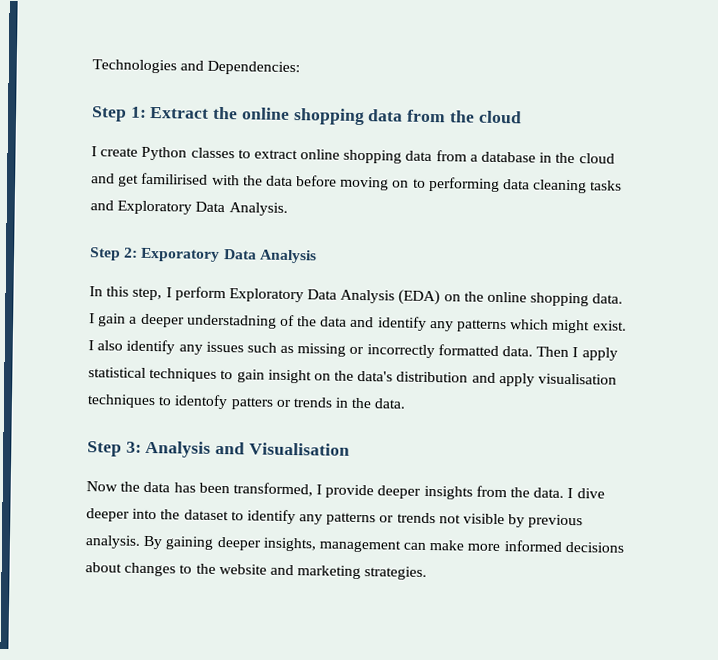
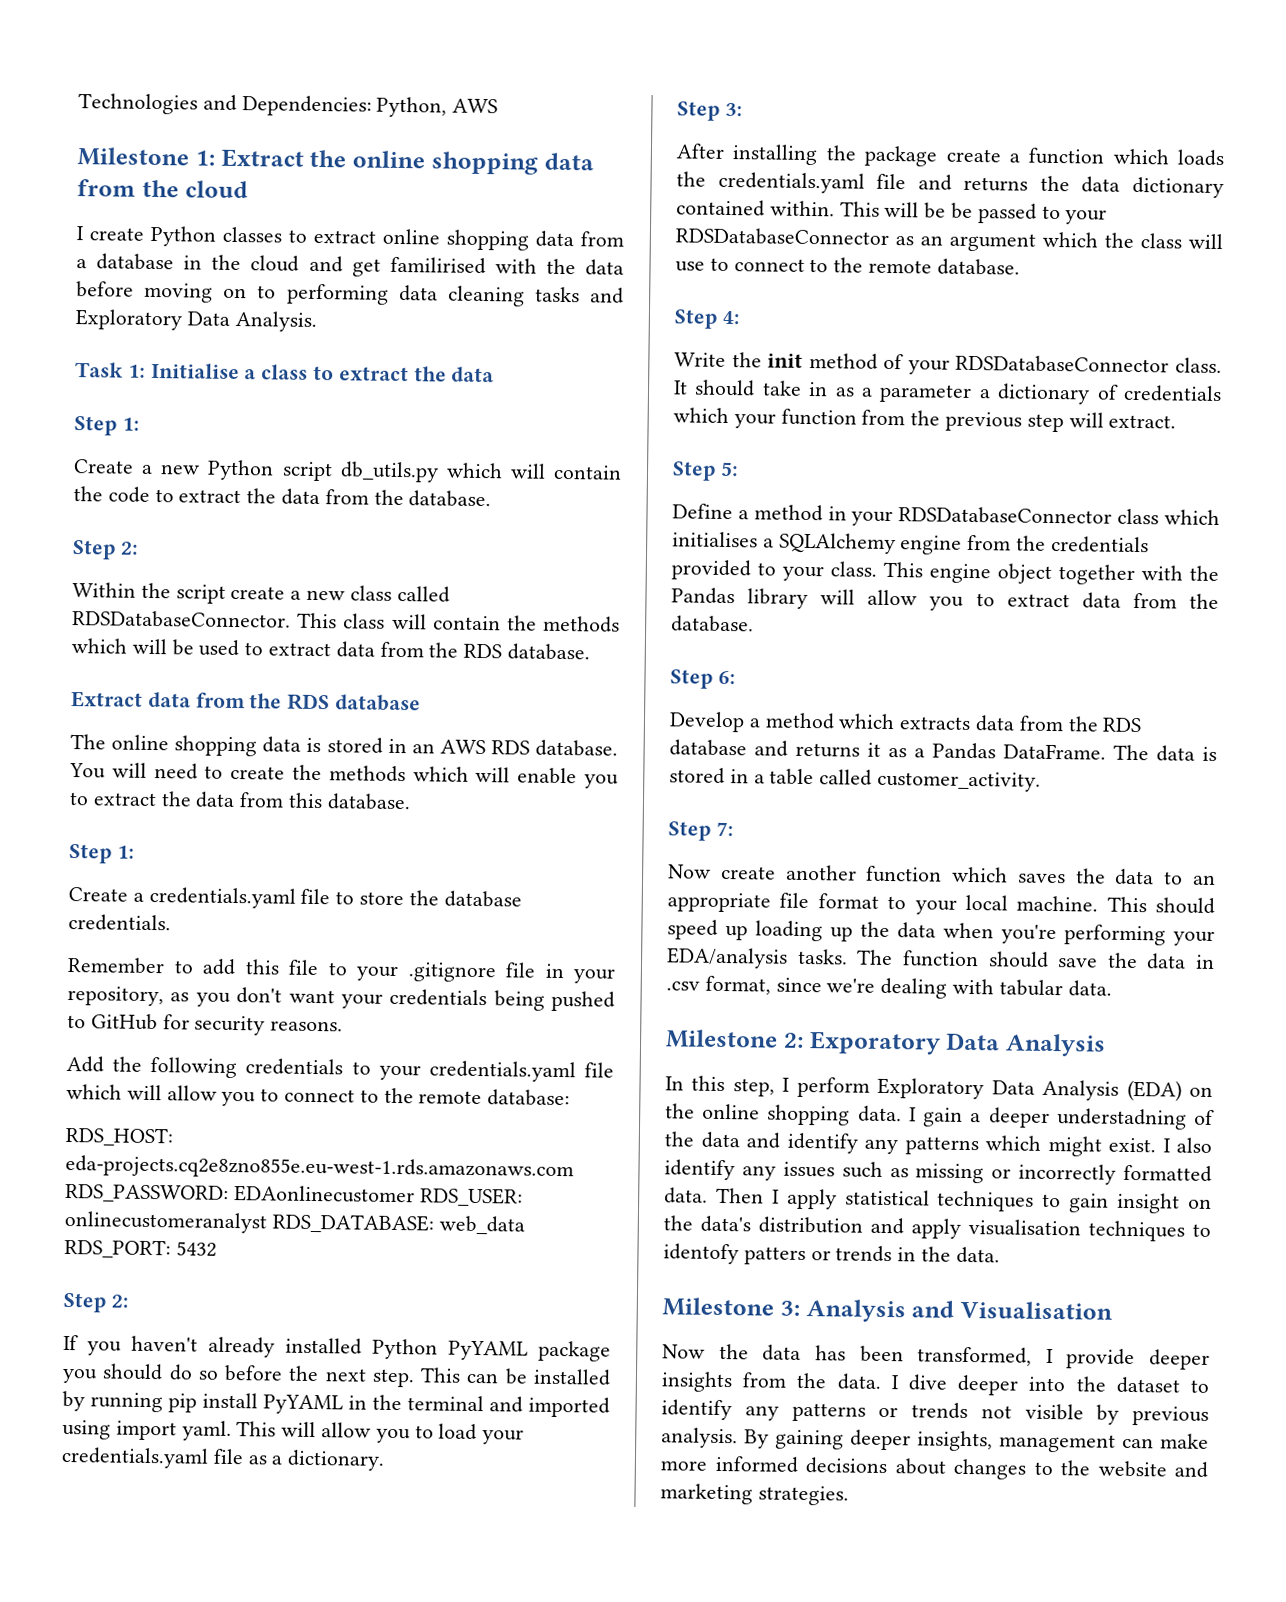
[91,106,127,122] // Step -> [376,96,499,118] [77,147,189,167] Python, AWS // Milestone
[89,247,121,261] Step -> [75,362,495,383] [74,416,140,436] [73,459,622,483] [73,486,492,508] [72,540,139,560] [72,582,450,604] [72,610,620,633] [71,638,591,661] [71,691,422,712] [70,734,619,757] [69,762,620,789] [69,791,411,811] [69,843,135,864] [68,886,522,909] [68,913,171,932] [67,956,615,984] [67,985,615,1012] [67,1013,344,1036] [66,1055,615,1083] [66,1083,571,1107] [65,1126,173,1147] [65,1154,574,1182] [65,1183,523,1207] [64,1210,525,1235] [64,1238,217,1259] [63,1292,129,1313] [63,1334,611,1362] [62,1363,611,1388] [62,1390,610,1418] [62,1419,525,1445] [61,1446,386,1471] [677,101,743,121] [676,143,1224,167] [676,171,1224,199] [676,199,1108,225] [675,227,1223,252] [675,257,1020,276] [674,309,740,329] [674,352,1222,375] [673,379,1222,405] [673,407,1177,433] [672,461,739,481] [672,503,1220,527] [672,531,1149,555] [671,559,1219,585] [671,587,1219,611] [671,615,754,633] [670,669,736,689] [669,711,1143,733] [669,739,1217,762] [669,767,1042,792] [668,821,734,841] [668,864,1216,886] [667,892,1215,915] [667,919,1215,946] [666,947,1215,970] [666,975,1112,999] [665,1029,778,1049] Task 1: Initialise a class to extract the data // Step 1: // Create a new Python script db_utils.py which will contain the code to extract the data from the database. // Step 2: // Within the script create a new class called RDSDatabaseConnector. This class will contain the methods which will be used to extract data from the RDS database. // Extract data from the RDS database // The online shopping data is stored in an AWS RDS database. You will need to create the methods which will enable you to extract the data from this database. // Step 1: // Create a credentials.yaml file to store the database credentials. // Remember to add this file to your .gitignore file in your repository, as you don't want your credentials being pushed to GitHub for security reasons. // Add the following credentials to your credentials.yaml file which will allow you to connect to the remote database: // RDS_HOST: eda-projects.cq2e8zno855e.eu-west-1.rds.amazonaws.com RDS_PASSWORD: EDAonlinecustomer RDS_USER: onlinecustomeranalyst RDS_DATABASE: web_data RDS_PORT: 5432 // Step 2: // If you haven't already installed Python PyYAML package you should do so before the next step. This can be installed by running pip install PyYAML in the terminal and imported using import yaml. This will allow you to load your credentials.yaml file as a dictionary. // Step 3: // After installing the package create a function which loads the credentials.yaml file and returns the data dictionary contained within. This will be be passed to your RDSDatabaseConnector as an argument which the class will use to connect to the remote database. // Step 4: // Write the init method of your RDSDatabaseConnector class. It should take in as a parameter a dictionary of credentials which your function from the previous step will extract. // Step 5: // Define a method in your RDSDatabaseConnector class which initialises a SQLAlchemy engine from the credentials provided to your class. This engine object together with the Pandas library will allow you to extract data from the database. // Step 6: // Develop a method which extracts data from the RDS database and returns it as a Pandas DataFrame. The data is stored in a table called customer_activity. // Step 7: // Now create another function which saves the data to an appropriate file format to your local machine. This should speed up loading up the data when you're performing your EDA/analysis tasks. The function should save the data in .csv format, since we're dealing with tabular data. // Milestone
[87,441,122,457] Step -> [662,1297,774,1317] Milestone

